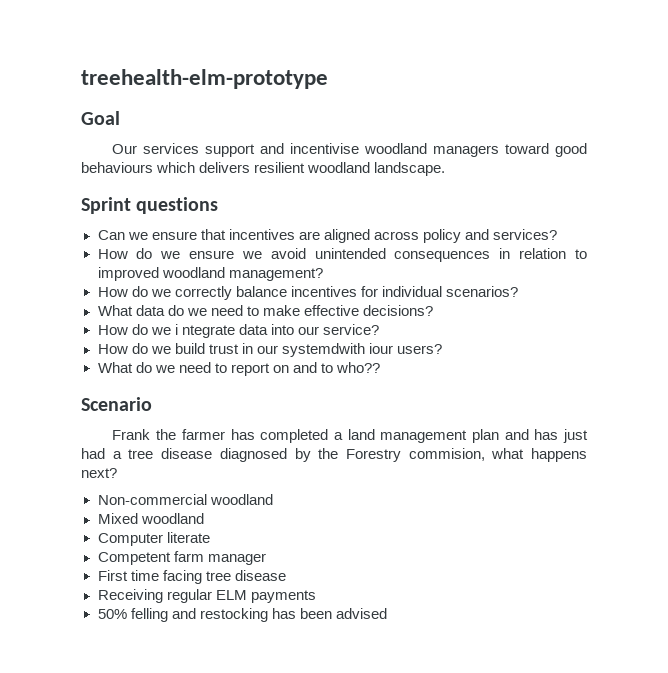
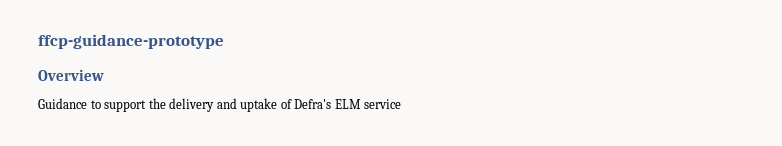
[81,69,328,89] [81,111,120,125] [112,143,587,157] [81,162,446,176] [81,197,219,214] [97,229,557,243] [97,248,587,262] [97,267,323,281] [97,286,518,300] [97,305,433,316] [97,324,379,338] [97,343,442,357] [97,362,380,376] [81,397,152,411] [112,429,588,443] [81,448,587,462] [81,468,117,478] [97,494,273,505] [97,513,204,524] [97,532,210,546] [97,551,266,565] [97,570,286,584] [97,589,316,603] [97,608,387,622] treehealth-elm-prototype // Goal // Our services support and incentivise woodland managers toward good behaviours which delivers resilient woodland landscape. // Sprint questions // Can we ensure that incentives are aligned across policy and services? // How do we ensure we avoid unintended consequences in relation to improved woodland management? // How do we correctly balance incentives for individual scenarios? // What data do we need to make effective decisions? // How do we i ntegrate data into our service? // How do we build trust in our systemdwith iour users? // What do we need to report on and to who?? // Scenario // Frank the farmer has completed a land management plan and has just had a tree disease diagnosed by the Forestry commision, what happens next? // Non-commercial woodland // Mixed woodland // Computer literate // Competent farm manager // First time facing tree disease // Receiving regular ELM payments // 50% felling and restocking has been advised -> [38,34,224,49] [38,69,104,81] [38,98,402,112] ffcp-guidance-prototype // Overview // Guidance to support the delivery and uptake of Defra's ELM service

